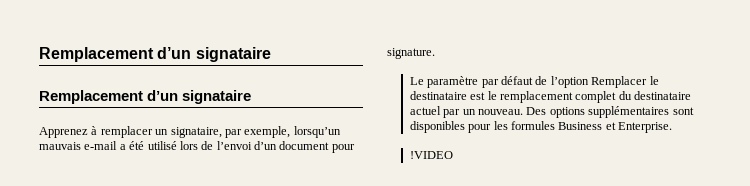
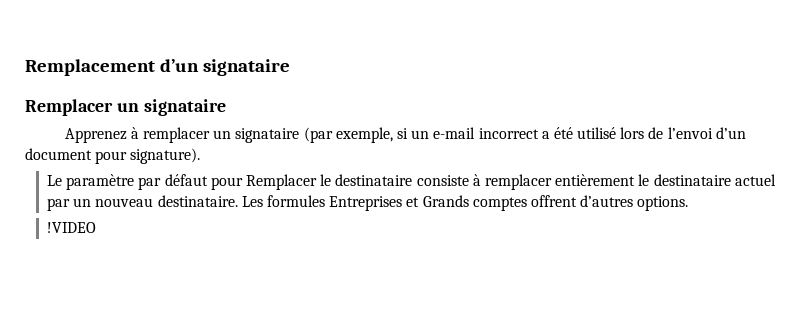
[39,47,271,62] [39,90,179,104] Remplacement d’un signataire // Remplacement d’un -> [25,59,291,76] [25,99,139,116] Remplacement d’un signataire // Remplacer un
[170,126,341,138] [39,141,118,150] signataire, par exemple, lorsqu’un mauvais e-mail -> [235,127,539,143] signataire (par exemple, si un e-mail incorrect
[387,48,435,59] signature. -> [130,148,201,164] signature).
[535,76,589,88] de l’option -> [210,177,243,190] pour
[470,91,692,103] [409,106,694,118] [409,121,673,133] est le remplacement complet du destinataire actuel par un nouveau. Des options supplémentaires sont disponibles pour les formules Business et Enterprise. -> [416,174,776,190] [47,195,689,211] consiste à remplacer entièrement le destinataire actuel par un nouveau destinataire. Les formules Entreprises et Grands comptes offrent d’autres options.

